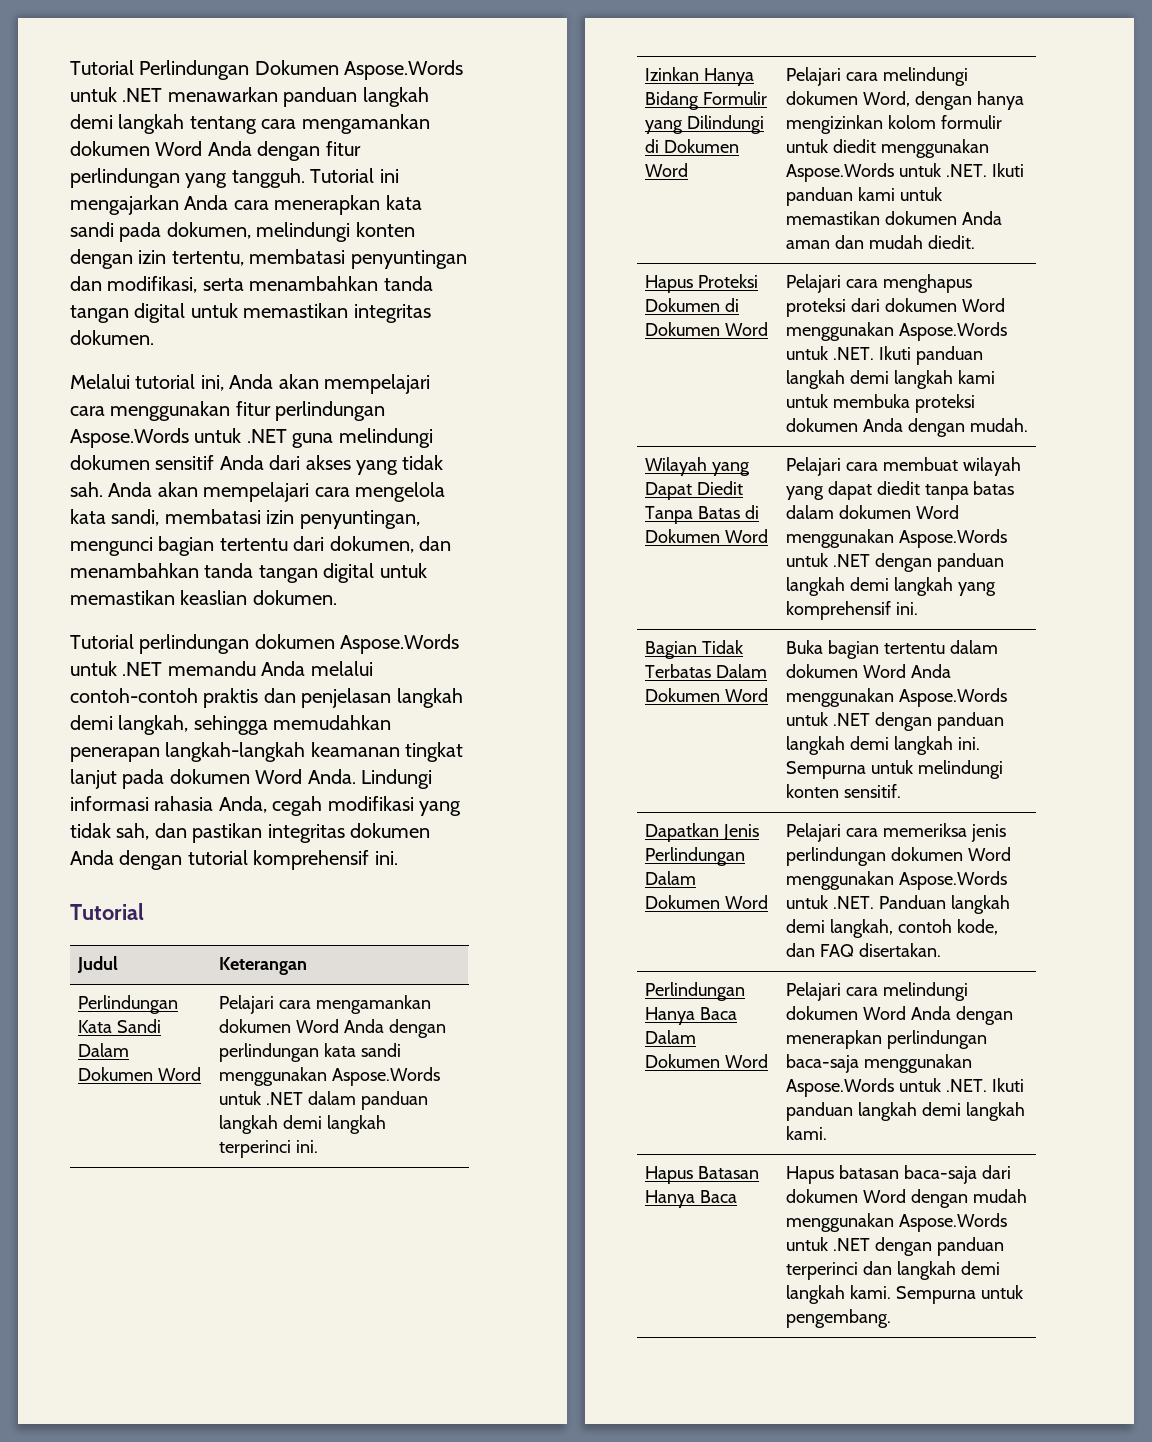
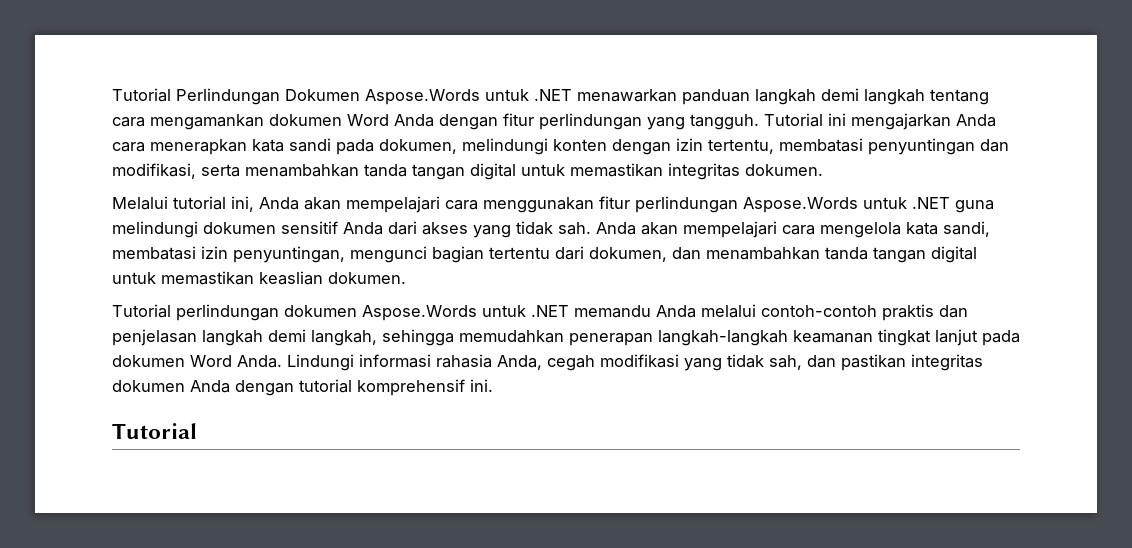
[77,956,119,973] [219,957,308,975] [78,995,179,1014] [78,1019,161,1033] [78,1043,130,1057] [78,1067,201,1081] [219,995,431,1014] [219,1019,446,1038] [219,1043,401,1062] [219,1067,440,1086] [219,1091,428,1110] [219,1115,386,1134] [219,1140,318,1158] [645,67,754,86] [645,91,767,110] [645,115,764,134] [645,139,739,153] [645,163,689,177] [786,67,968,86] [786,91,1024,110] [786,115,1002,134] [786,139,989,158] [786,163,1024,182] [786,187,942,206] [786,211,1002,225] [786,235,975,249] [645,274,758,293] [645,298,739,312] [645,322,768,336] [786,274,972,293] [786,298,1005,317] [786,322,1007,341] [786,346,983,365] [786,370,995,389] [786,394,975,413] [786,418,1028,437] [645,457,750,476] [645,481,743,500] [645,505,759,524] [645,529,768,543] [786,457,1021,476] [786,481,1015,500] [786,505,959,519] [786,529,1007,548] [786,553,1004,572] [786,577,996,596] [786,601,918,620] [645,640,743,659] [645,664,767,678] [645,688,768,702] [786,640,998,659] [786,664,951,678] [786,688,1007,707] [786,712,1004,731] [786,736,980,755] [786,760,1003,779] [786,784,901,798] [645,823,759,842] [645,847,746,866] [645,871,697,885] [645,895,768,909] [786,823,1006,842] [786,847,1011,866] [786,871,1007,890] [786,895,1010,914] [786,919,998,938] [786,943,941,957] [645,982,746,1001] [645,1007,737,1025] [645,1030,697,1044] [645,1054,768,1068] [786,982,968,1001] [786,1006,1013,1025] [786,1030,987,1049] [786,1054,972,1073] [786,1078,1024,1097] [786,1102,1025,1121] [786,1126,828,1140] [645,1166,759,1184] [645,1190,737,1208] [786,1165,1011,1184] [786,1189,1027,1208] [786,1213,1007,1232] [786,1237,1004,1256] [786,1261,1000,1280] [786,1285,1023,1304] [786,1309,892,1328] // Judul | Keterangan // Perlindungan Kata Sandi Dalam Dokumen Word | Pelajari cara mengamankan dokumen Word Anda dengan perlindungan kata sandi menggunakan Aspose.Words untuk .NET dalam panduan langkah demi langkah terperinci ini. // Izinkan Hanya Bidang Formulir yang Dilindungi di Dokumen Word | Pelajari cara melindungi dokumen Word, dengan hanya mengizinkan kolom formulir untuk diedit menggunakan Aspose.Words untuk .NET. Ikuti panduan kami untuk memastikan dokumen Anda aman dan mudah diedit. // Hapus Proteksi Dokumen di Dokumen Word | Pelajari cara menghapus proteksi dari dokumen Word menggunakan Aspose.Words untuk .NET. Ikuti panduan langkah demi langkah kami untuk membuka proteksi dokumen Anda dengan mudah. // Wilayah yang Dapat Diedit Tanpa Batas di Dokumen Word | Pelajari cara membuat wilayah yang dapat diedit tanpa batas dalam dokumen Word menggunakan Aspose.Words untuk .NET dengan panduan langkah demi langkah yang komprehensif ini. // Bagian Tidak Terbatas Dalam Dokumen Word | Buka bagian tertentu dalam dokumen Word Anda menggunakan Aspose.Words untuk .NET dengan panduan langkah demi langkah ini. Sempurna untuk melindungi konten sensitif. // Dapatkan Jenis Perlindungan Dalam Dokumen Word | Pelajari cara memeriksa jenis perlindungan dokumen Word menggunakan Aspose.Words untuk .NET. Panduan langkah demi langkah, contoh kode, dan FAQ disertakan. // Perlindungan Hanya Baca Dalam Dokumen Word | Pelajari cara melindungi dokumen Word Anda dengan menerapkan perlindungan baca-saja menggunakan Aspose.Words untuk .NET. Ikuti panduan langkah demi langkah kami. // Hapus Batasan Hanya Baca | Hapus batasan baca-saja dari dokumen Word dengan mudah menggunakan Aspose.Words untuk .NET dengan panduan terperinci dan langkah demi langkah kami. Sempurna untuk pengembang. -> (197, 431) none

